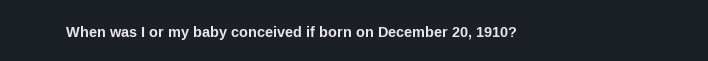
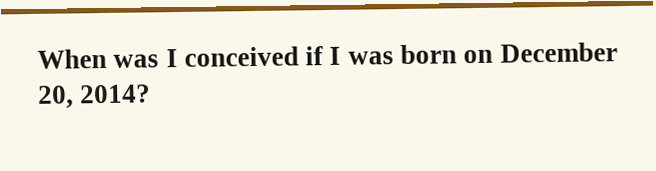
[149,26,315,40] or my baby conceived if -> [183,46,394,67] conceived if I was
[476,27,517,37] 1910? -> [79,84,152,104] 2014?

